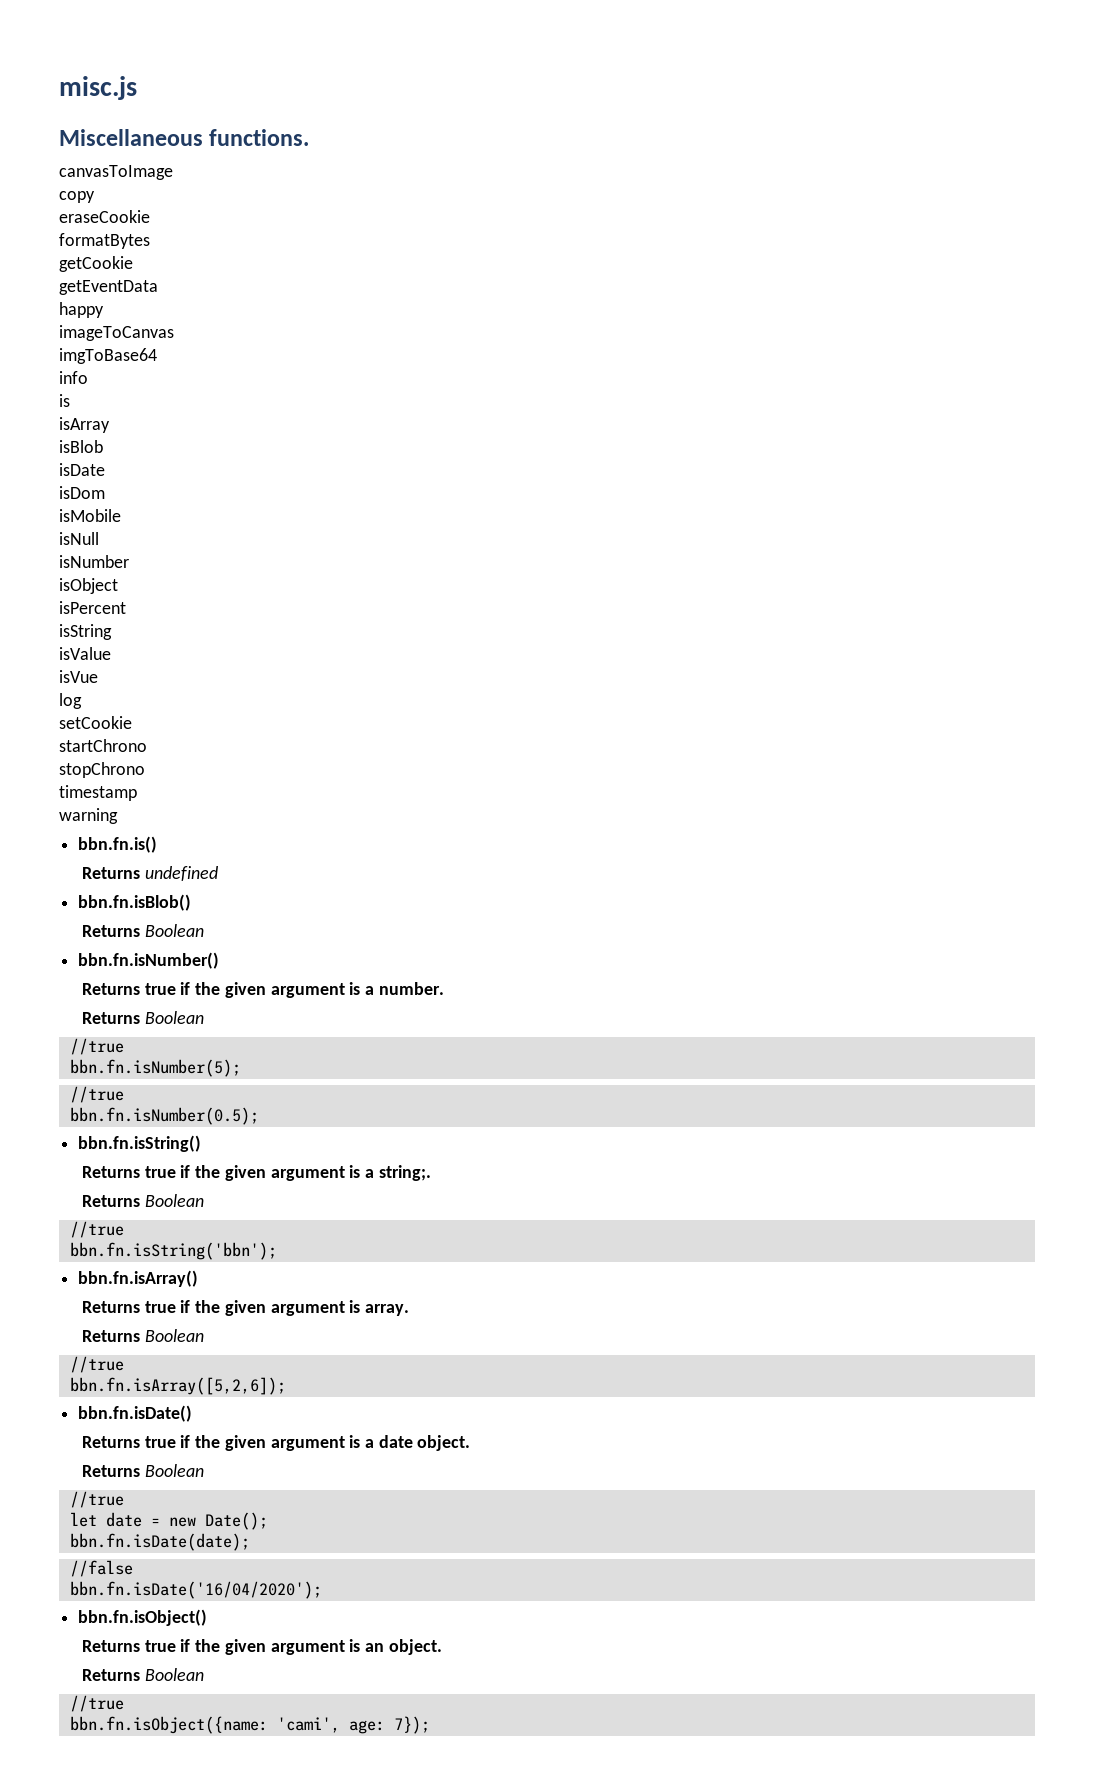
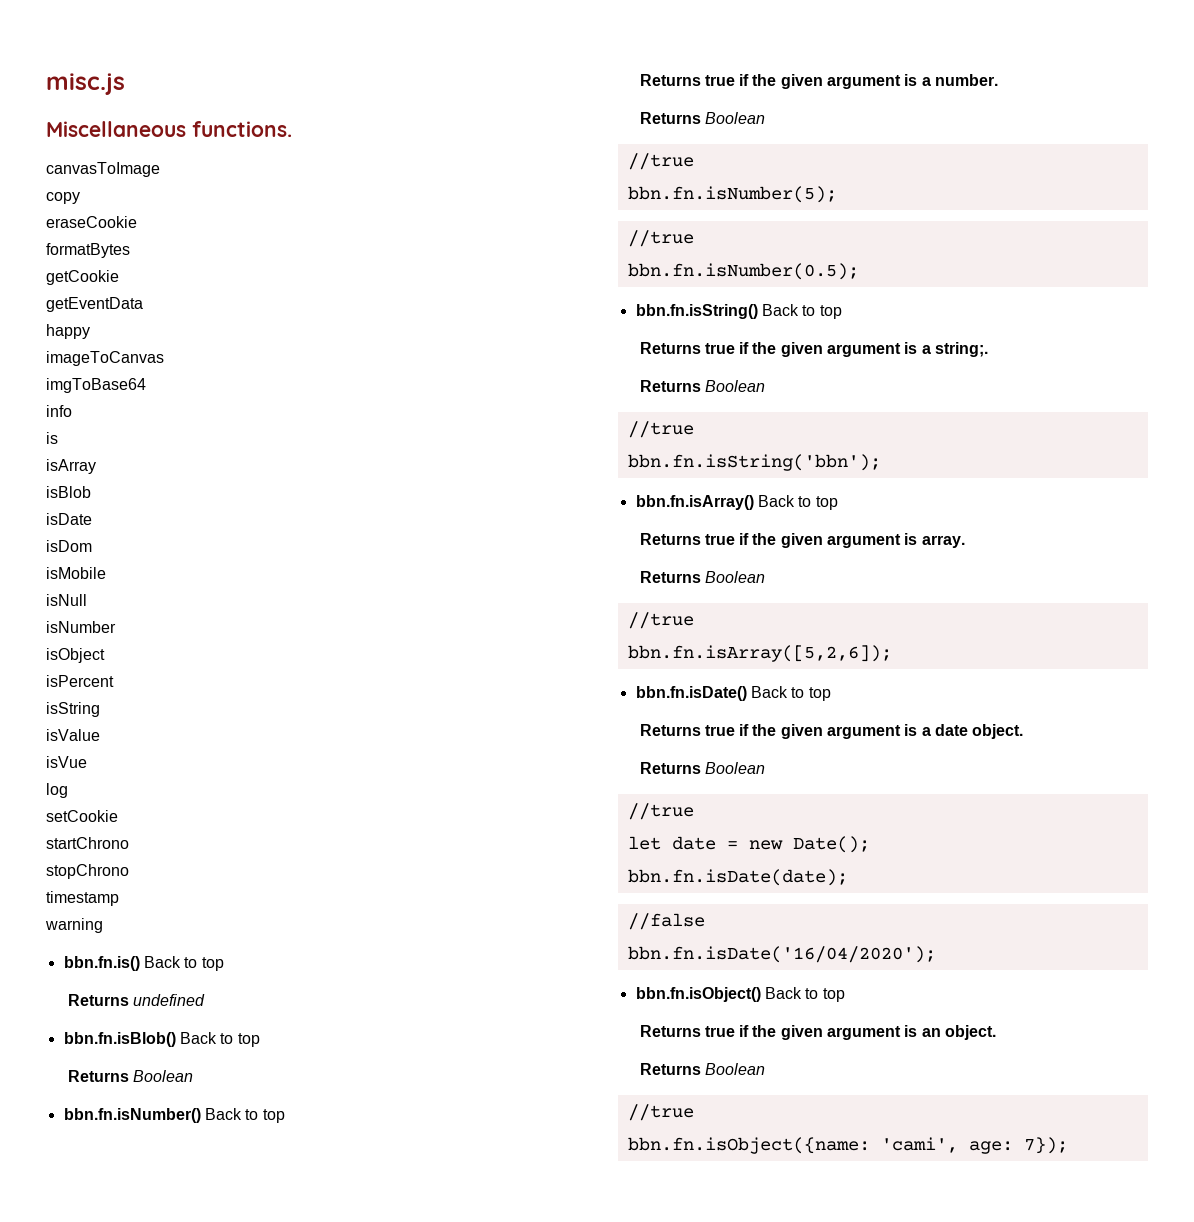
(158, 844) none -> [143,956,224,971] Back to top
(192, 902) none -> [179,1032,260,1047] Back to top
(220, 960) none -> [204,1108,285,1123] Back to top
(202, 1143) none -> [761,304,842,319] Back to top
(199, 1278) none -> [757,495,838,510] Back to top
(193, 1413) none -> [750,686,831,701] Back to top
(208, 1617) none -> [764,987,845,1002] Back to top

